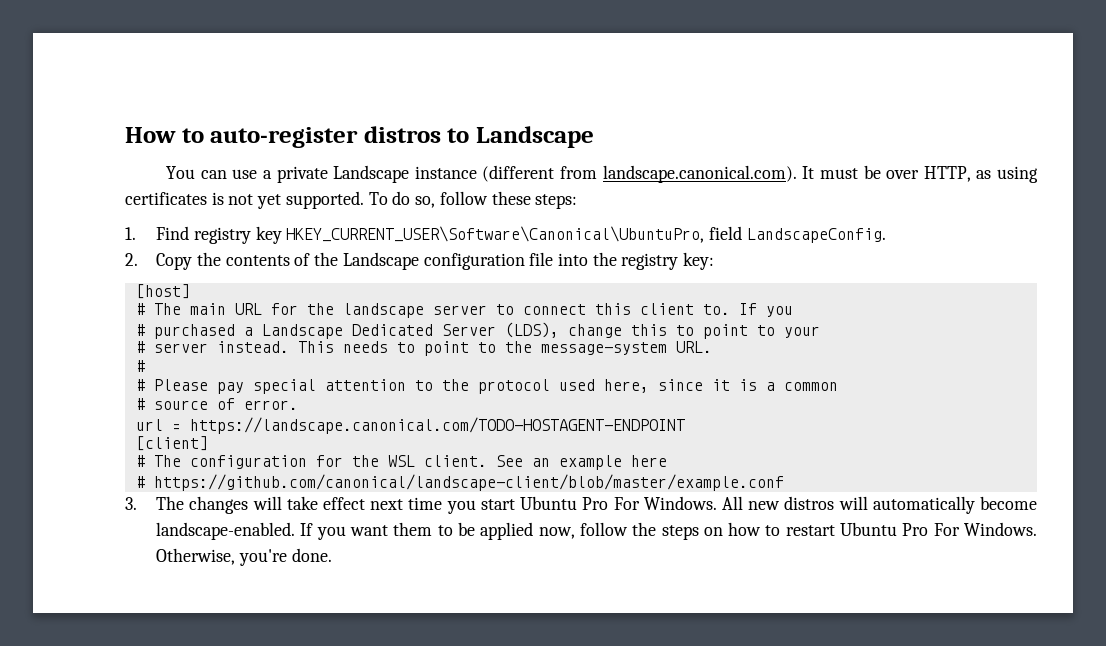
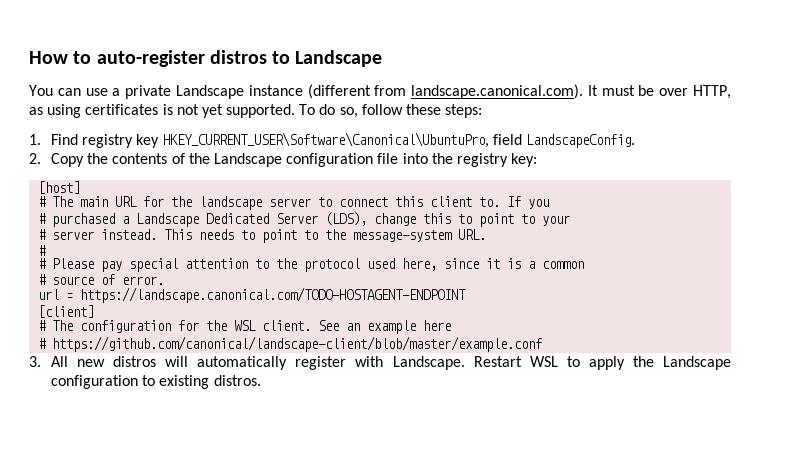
[156,496,717,514] The changes will take effect next time you start Ubuntu Pro For Windows. -> (41, 361) none
[980,496,1038,510] [156,522,1038,540] [156,548,332,566] become landscape-enabled. If you want them to be applied now, follow the steps on how to restart Ubuntu Pro For Windows. Otherwise, you're done. -> [295,356,731,370] [51,375,261,389] register with Landscape. Restart WSL to apply the Landscape configuration to existing distros.

